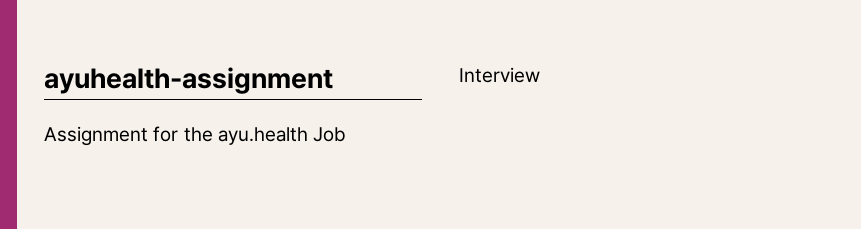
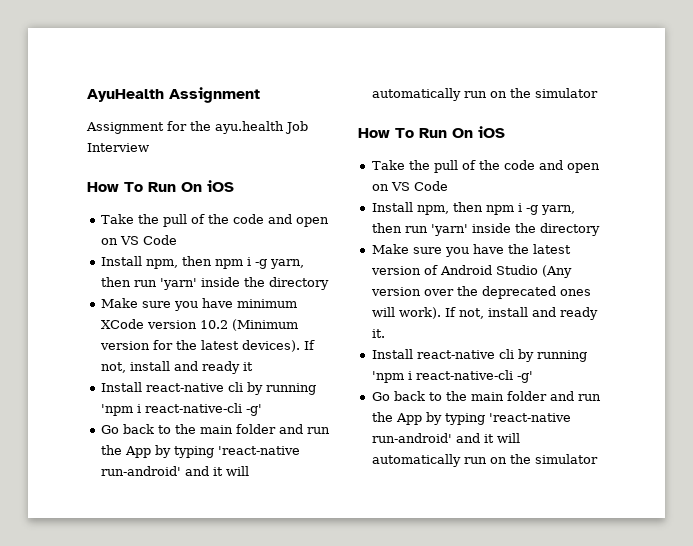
[44,67,333,94] ayuhealth-assignment -> [87,87,260,103] AyuHealth Assignment
(540, 75) none -> [87,180,234,192] [100,214,329,227] [100,235,177,245] [100,256,304,269] [100,277,329,290] [100,298,297,311] [100,319,298,331] [99,340,315,352] [100,361,253,374] [100,382,316,395] [100,403,262,416] [100,424,330,434] [100,445,300,458] [100,466,249,476] [371,88,598,101] [358,126,505,138] [371,160,600,173] [371,181,448,191] [371,202,575,215] [371,223,600,236] [371,244,571,257] [370,265,572,278] [370,286,591,299] [371,307,598,320] [371,329,385,338] [371,349,587,362] [371,370,533,383] [371,391,601,401] [371,412,571,425] [371,433,520,443] [371,454,598,467] // How To Run On iOS // Take the pull of the code and open on VS Code // Install npm, then npm i -g yarn, then run 'yarn' inside the directory // Make sure you have minimum XCode version 10.2 (Minimum version for the latest devices). If not, install and ready it // Install react-native cli by running 'npm i react-native-cli -g' // Go back to the main folder and run the App by typing 'react-native run-android' and it will automatically run on the simulator // How To Run On iOS // Take the pull of the code and open on VS Code // Install npm, then npm i -g yarn, then run 'yarn' inside the directory // Make sure you have the latest version of Android Studio (Any version over the deprecated ones will work). If not, install and ready it. // Install react-native cli by running 'npm i react-native-cli -g' // Go back to the main folder and run the App by typing 'react-native run-android' and it will automatically run on the simulator

